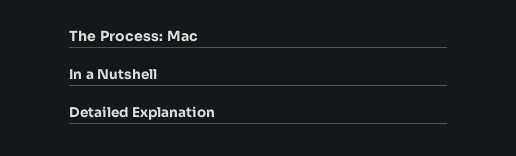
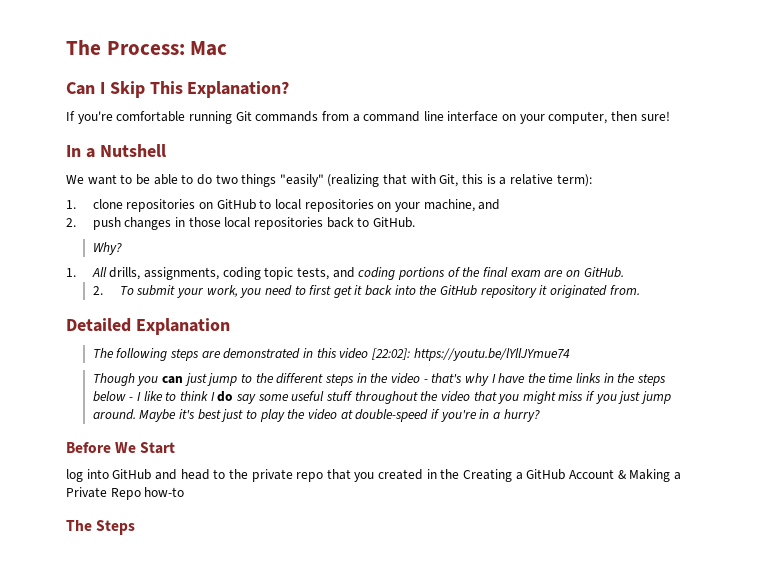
[69,69,158,80] [69,106,215,120] In a Nutshell // Detailed Explanation -> [66,81,290,98] [66,111,670,124] [66,144,166,158] [66,174,592,187] [66,199,501,212] [66,217,415,230] [92,242,122,255] [66,267,624,280] [92,285,640,298] [66,318,230,335] [92,348,570,361] [92,373,667,386] [92,391,672,404] [92,409,540,422] [66,442,176,454] [66,469,681,482] [66,487,185,500] [66,520,136,535] Can I Skip This Explanation? // If you're comfortable running Git commands from a command line interface on your computer, then sure! // In a Nutshell // We want to be able to do two things "easily" (realizing that with Git, this is a relative term): // 1. clone repositories on GitHub to local repositories on your machine, and // 2. push changes in those local repositories back to GitHub. // Why? // 1. All drills, assignments, coding topic tests, and coding portions of the final exam are on GitHub. // 2. To submit your work, you need to first get it back into the GitHub repository it originated from. // Detailed Explanation // The following steps are demonstrated in this video [22:02]: https://youtu.be/lYllJYmue74 // Though you can just jump to the different steps in the video - that's why I have the time links in the steps below - I like to think I do say some useful stuff throughout the video that you might miss if you just jump around. Maybe it's best just to play the video at double-speed if you're in a hurry? // Before We Start // log into GitHub and head to the private repo that you created in the Creating a GitHub Account & Making a Private Repo how-to // The Steps

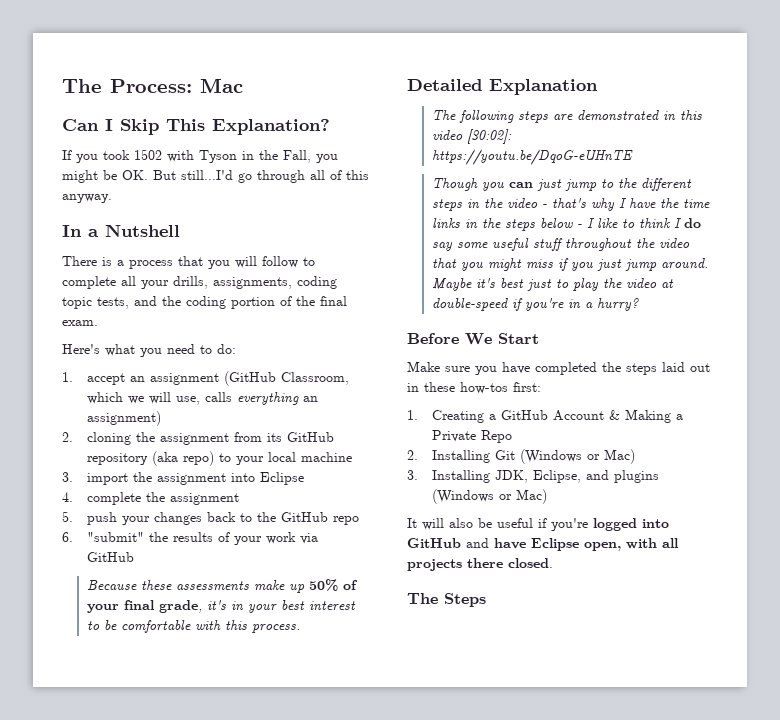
[77,111,670,124] [66,144,166,158] [66,174,592,187] [66,199,501,212] [66,217,415,230] [92,242,122,255] [66,267,107,277] you're comfortable running Git commands from a command line interface on your computer, then sure! // In a Nutshell // We want to be able to do two things "easily" (realizing that with Git, this is a relative term): // 1. clone repositories on GitHub to local repositories on your machine, and // 2. push changes in those local repositories back to GitHub. // Why? // 1. All -> [76,149,338,163] [62,170,369,183] [62,194,112,203] [62,224,180,237] [62,256,315,269] [62,276,169,289] you took 1502 with Tyson in the Fall, you might be OK. But still...I'd go through all of this anyway. // In a Nutshell // There is a process that you will follow to complete all your
[358,267,624,280] [92,285,640,298] coding portions of the final exam are on GitHub. // 2. To submit your work, you need to first get it back into the GitHub repository it originated from. -> [162,296,347,309] [62,320,98,326] [62,344,236,357] [62,371,349,386] [86,392,318,405] [86,411,161,426] [62,432,334,445] [86,451,352,466] [62,472,304,485] [62,492,239,505] [62,511,359,525] [62,532,318,545] [86,552,134,562] [86,579,358,593] [86,600,356,613] [86,620,300,633] the coding portion of the final exam. // Here's what you need to do: // 1. accept an assignment (GitHub Classroom, which we will use, calls everything an assignment) // 2. cloning the assignment from its GitHub repository (aka repo) to your local machine // 3. import the assignment into Eclipse // 4. complete the assignment // 5. push your changes back to the GitHub repo // 6. "submit" the results of your work via GitHub // Because these assessments make up 50% of your final grade, it's in your best interest to be comfortable with this process.
[371,348,570,361] [22:02]: https://youtu.be/lYllJYmue74 -> [466,129,512,144] [431,149,633,165] [30:02]: https://youtu.be/DqoG-eUHnTE
[66,469,460,482] log into GitHub and head to the private repo that you created in the -> [407,361,710,375] [407,382,541,394] [407,410,418,420] Make sure you have completed the steps laid out in these how-tos first: // 1.
[144,487,185,497] how-to -> [407,449,635,464] [407,470,659,483] [431,489,547,504] [407,518,669,531] [407,538,679,551] [407,558,553,571] // 2. Installing Git (Windows or Mac) // 3. Installing JDK, Eclipse, and plugins (Windows or Mac) // It will also be useful if you're logged into GitHub and have Eclipse open, with all projects there closed.

